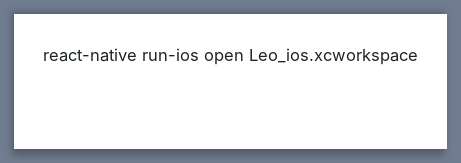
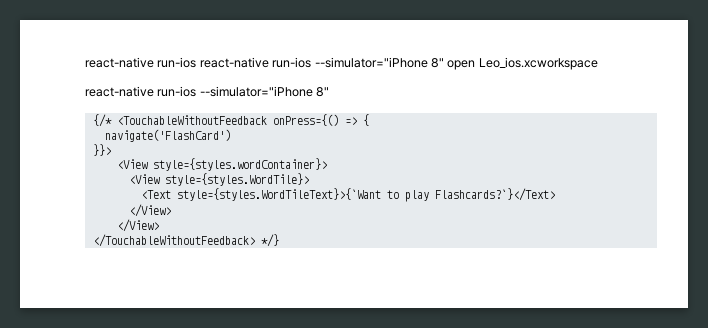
[43,48,418,65] react-native run-ios open Leo_ios.xcworkspace -> [85,57,598,70] [85,86,330,97] [92,114,369,127] [104,129,231,142] [92,144,111,156] [116,158,327,171] [128,173,309,186] [140,188,555,202] [128,204,171,217] [116,219,159,232] [92,234,279,247] react-native run-ios react-native run-ios --simulator="iPhone 8" open Leo_ios.xcworkspace // react-native run-ios --simulator="iPhone 8" // {/* <TouchableWithoutFeedback onPress={() => { // navigate('FlashCard') // }}> // <View style={styles.wordContainer}> // <View style={styles.WordTile}> // <Text style={styles.WordTileText}>{`Want to play Flashcards?`}</Text> // </View> // </View> // </TouchableWithoutFeedback> */}

